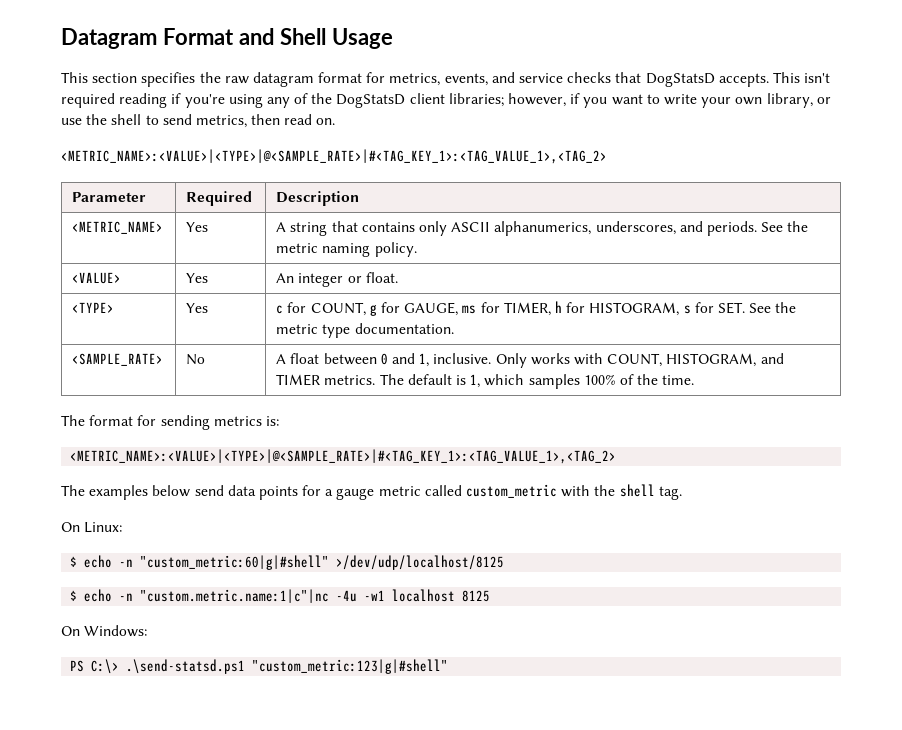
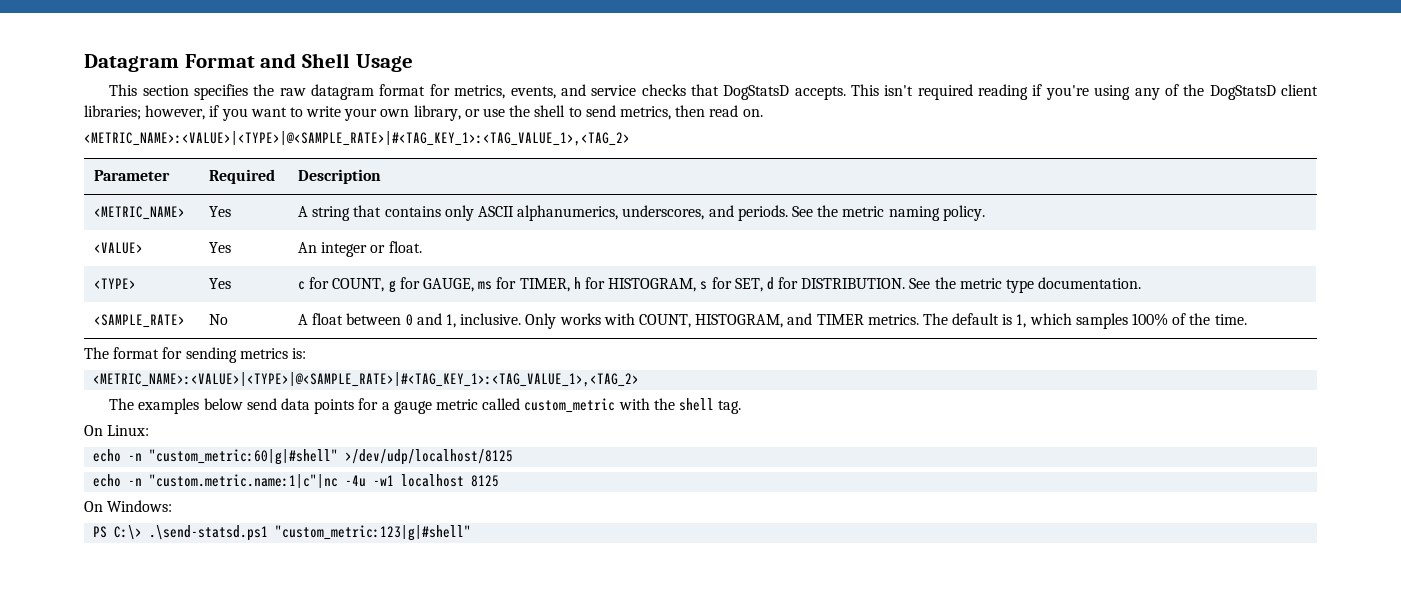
[717,302,745,314] SET. -> [734,277,906,292] SET, d for DISTRIBUTION.
[70,556,78,567] $ -> (150, 430) none
[70,590,78,601] $ -> (514, 457) none

